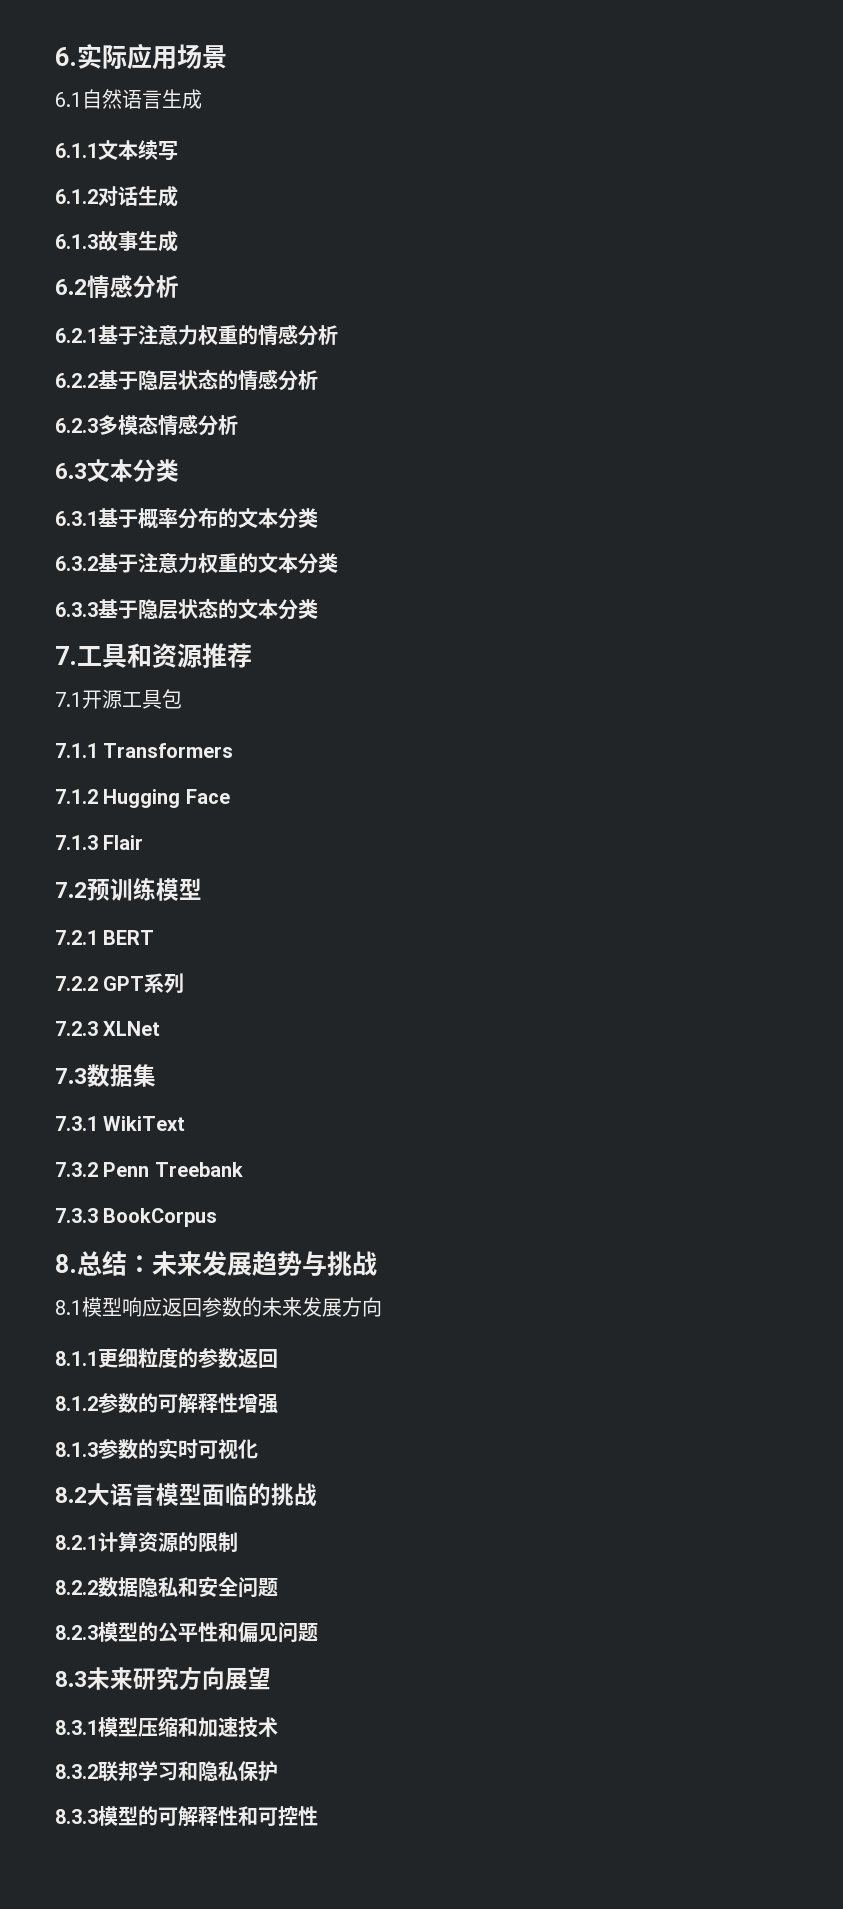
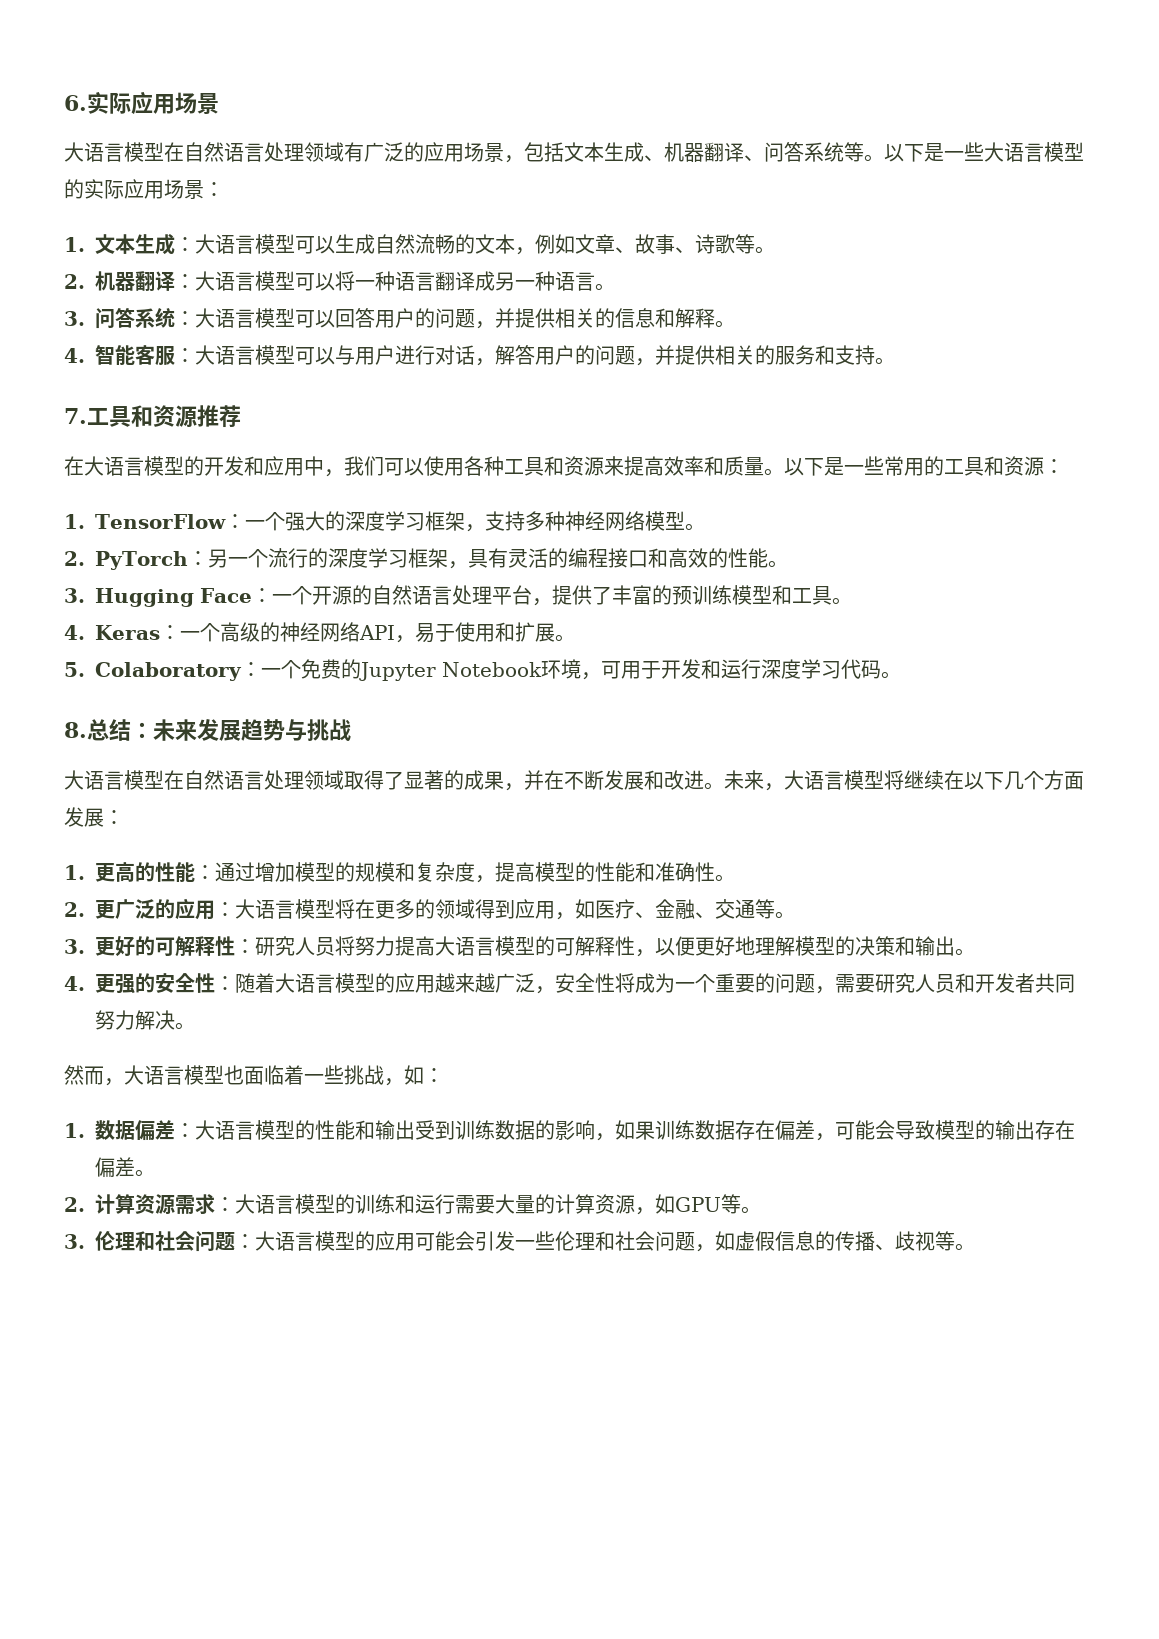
[55,89,202,109] [55,140,178,161] [55,185,178,207] [55,230,178,252] [55,275,179,299] [55,324,338,346] [55,369,318,391] [55,414,238,436] [55,459,179,482] [55,508,318,529] [55,553,338,574] [55,598,318,620] 6.1自然语言生成 // 6.1.1文本续写 // 6.1.2对话生成 // 6.1.3故事生成 // 6.2情感分析 // 6.2.1基于注意力权重的情感分析 // 6.2.2基于隐层状态的情感分析 // 6.2.3多模态情感分析 // 6.3文本分类 // 6.3.1基于概率分布的文本分类 // 6.3.2基于注意力权重的文本分类 // 6.3.3基于隐层状态的文本分类 -> [64,142,1084,163] [64,179,224,199] [64,233,775,255] [64,271,615,291] [64,307,735,329] [64,345,895,366] 大语言模型在自然语言处理领域有广泛的应用场景，包括文本生成、机器翻译、问答系统等。以下是一些大语言模型的实际应用场景： // 1.文本生成：大语言模型可以生成自然流畅的文本，例如文章、故事、诗歌等。 // 2.机器翻译：大语言模型可以将一种语言翻译成另一种语言。 // 3.问答系统：大语言模型可以回答用户的问题，并提供相关的信息和解释。 // 4.智能客服：大语言模型可以与用户进行对话，解答用户的问题，并提供相关的服务和支持。
[55,689,182,709] [55,743,234,758] [55,789,230,808] [55,835,144,850] [55,878,202,901] [55,930,155,945] [55,973,185,994] [55,1021,161,1036] [55,1064,156,1087] [55,1116,186,1131] [55,1162,243,1177] [55,1208,218,1227] 7.1开源工具包 // 7.1.1 Transformers // 7.1.2 Hugging Face // 7.1.3 Flair // 7.2预训练模型 // 7.2.1 BERT // 7.2.2 GPT系列 // 7.2.3 XLNet // 7.3数据集 // 7.3.1 WikiText // 7.3.2 Penn Treebank // 7.3.3 BookCorpus -> [64,456,1064,477] [64,511,705,532] [64,548,788,570] [64,585,852,607] [64,622,575,643] [64,659,901,681] 在大语言模型的开发和应用中，我们可以使用各种工具和资源来提高效率和质量。以下是一些常用的工具和资源： // 1. TensorFlow：一个强大的深度学习框架，支持多种神经网络模型。 // 2. PyTorch：另一个流行的深度学习框架，具有灵活的编程接口和高效的性能。 // 3. Hugging Face：一个开源的自然语言处理平台，提供了丰富的预训练模型和工具。 // 4. Keras：一个高级的神经网络API，易于使用和扩展。 // 5. Colaboratory：一个免费的Jupyter Notebook环境，可用于开发和运行深度学习代码。
[55,1297,382,1317] [55,1348,278,1368] [55,1393,278,1414] [55,1438,258,1459] [55,1483,317,1507] [55,1532,238,1553] [55,1577,278,1598] [55,1622,318,1643] [55,1667,271,1690] [55,1716,278,1738] [55,1761,278,1782] [55,1806,318,1827] 8.1模型响应返回参数的未来发展方向 // 8.1.1更细粒度的参数返回 // 8.1.2参数的可解释性增强 // 8.1.3参数的实时可视化 // 8.2大语言模型面临的挑战 // 8.2.1计算资源的限制 // 8.2.2数据隐私和安全问题 // 8.2.3模型的公平性和偏见问题 // 8.3未来研究方向展望 // 8.3.1模型压缩和加速技术 // 8.3.2联邦学习和隐私保护 // 8.3.3模型的可解释性和可控性 -> [64,770,1084,791] [64,807,124,827] [64,862,735,883] [64,898,795,920] [64,936,975,957] [64,973,1075,994] [95,1010,195,1030] [64,1065,444,1086] [64,1120,1075,1141] [95,1157,155,1178] [64,1194,761,1215] [64,1231,975,1252] 大语言模型在自然语言处理领域取得了显著的成果，并在不断发展和改进。未来，大语言模型将继续在以下几个方面发展： // 1.更高的性能：通过增加模型的规模和复杂度，提高模型的性能和准确性。 // 2.更广泛的应用：大语言模型将在更多的领域得到应用，如医疗、金融、交通等。 // 3.更好的可解释性：研究人员将努力提高大语言模型的可解释性，以便更好地理解模型的决策和输出。 // 4.更强的安全性：随着大语言模型的应用越来越广泛，安全性将成为一个重要的问题，需要研究人员和开发者共同努力解决。 // 然而，大语言模型也面临着一些挑战，如： // 1.数据偏差：大语言模型的性能和输出受到训练数据的影响，如果训练数据存在偏差，可能会导致模型的输出存在偏差。 // 2.计算资源需求：大语言模型的训练和运行需要大量的计算资源，如GPU等。 // 3.伦理和社会问题：大语言模型的应用可能会引发一些伦理和社会问题，如虚假信息的传播、歧视等。

